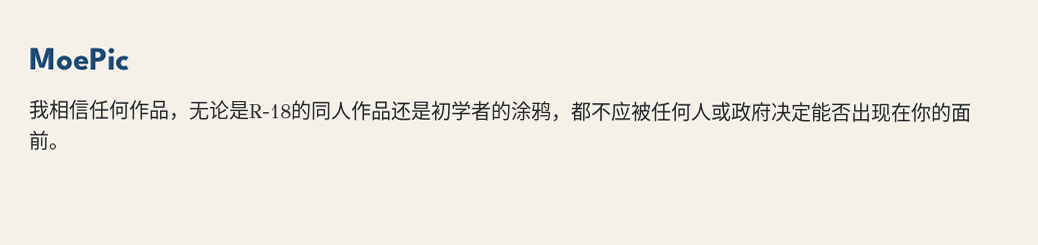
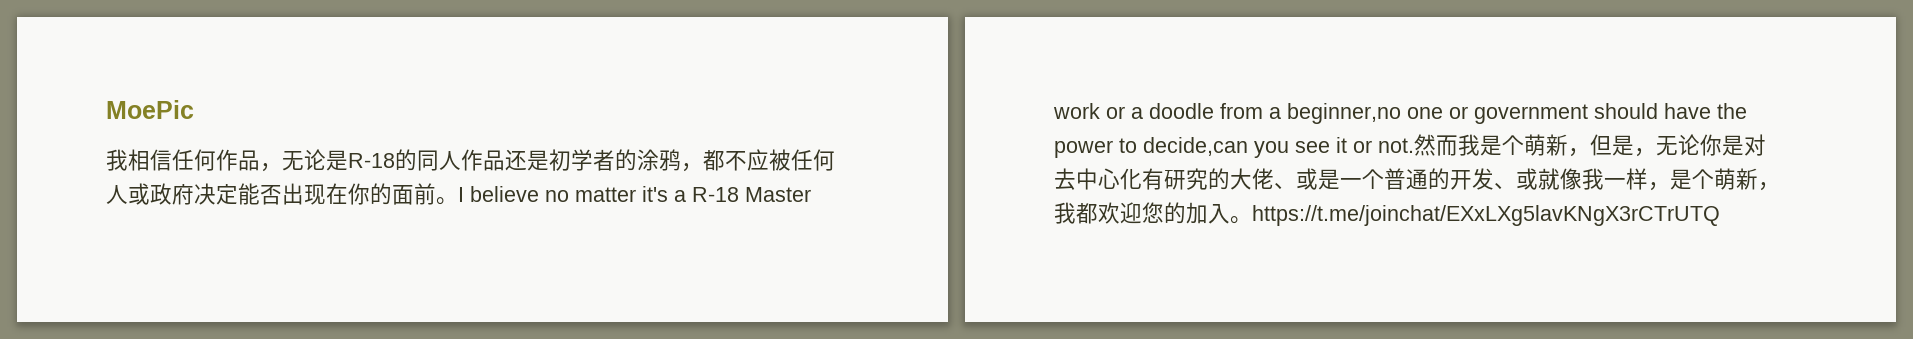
(69, 146) none -> [458,186,811,202] [1053,103,1747,124] [1054,134,1766,158] [1054,168,1780,191] [1054,202,1720,226] I believe no matter it's a R-18 Master work or a doodle from a beginner,no one or government should have the power to decide,can you see it or not.然而我是个萌新，但是，无论你是对去中心化有研究的大佬、或是一个普通的开发、或就像我一样，是个萌新，我都欢迎您的加入。https://t.me/joinchat/EXxLXg5lavKNgX3rCTrUTQ

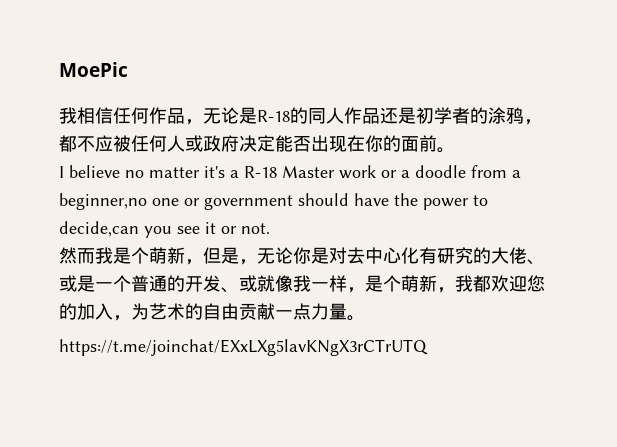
(458, 201) none -> (455, 150) //
(1414, 145) none -> (270, 228) //
[1230,216,1252,224] 。 -> [113,303,365,321] ，为艺术的自由贡献一点力量。 //

